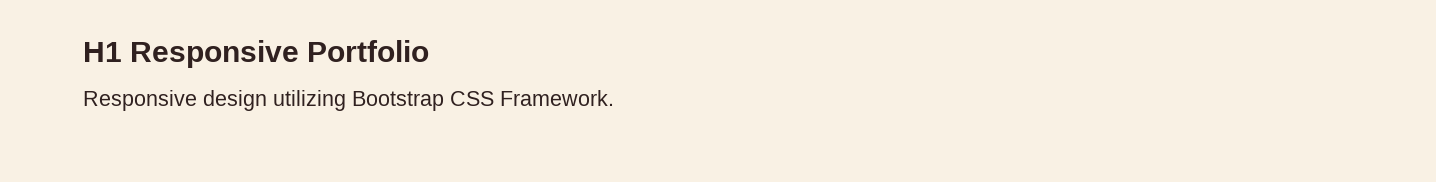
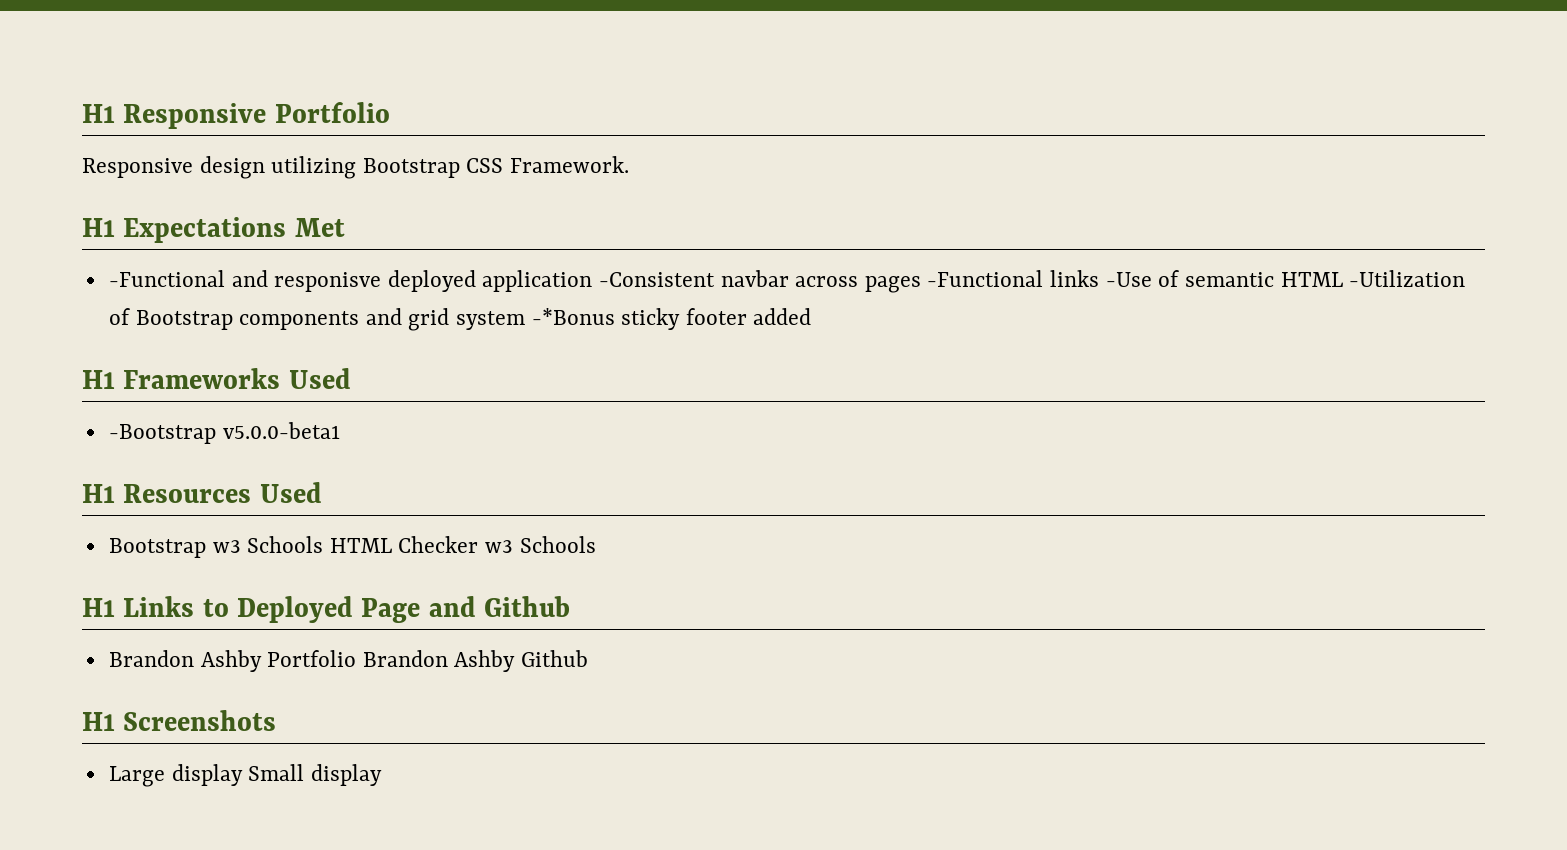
(614, 98) none -> [82,217,345,243] [108,270,1466,293] [108,308,812,331] [82,368,351,389] [108,422,340,444] [82,482,322,503] [108,536,596,558] [82,596,571,623] [108,650,589,672] [82,710,277,731] [108,764,382,787] // H1 Expectations Met // -Functional and responisve deployed application -Consistent navbar across pages -Functional links -Use of semantic HTML -Utilization of Bootstrap components and grid system -*Bonus sticky footer added // H1 Frameworks Used // -Bootstrap v5.0.0-beta1 // H1 Resources Used // Bootstrap w3 Schools HTML Checker w3 Schools // H1 Links to Deployed Page and Github // Brandon Ashby Portfolio Brandon Ashby Github // H1 Screenshots // Large display Small display

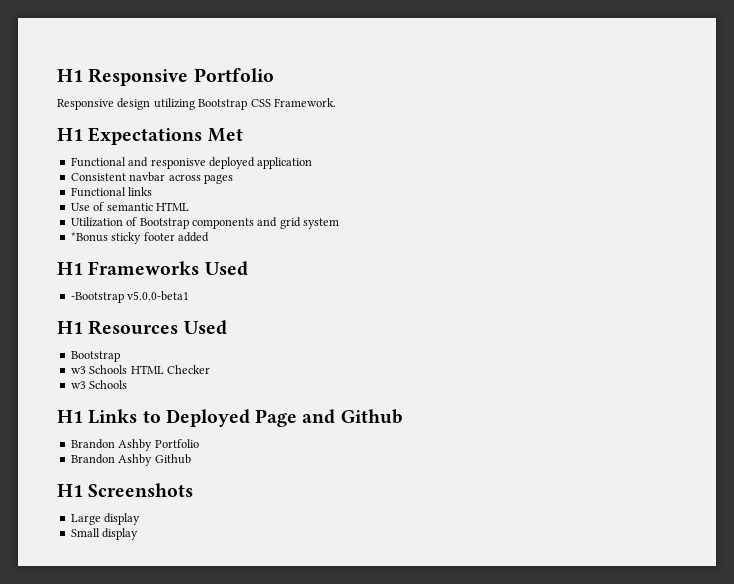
[108,270,225,287] -Functional -> [70,157,126,167] Functional
[599,272,716,287] -Consistent -> [70,173,126,181] // Consistent
[927,270,1044,287] -Functional -> [70,187,126,197] // Functional
[1105,272,1152,287] -Use -> [70,203,90,211] // Use
[1349,270,1466,287] -Utilization -> [70,217,123,227] // Utilization
[531,308,615,325] -*Bonus -> [70,232,108,242] // *Bonus
(206, 548) none -> (120, 356) //
(479, 544) none -> (210, 369) //
(357, 658) none -> (199, 443) //
(243, 775) none -> (141, 519) //

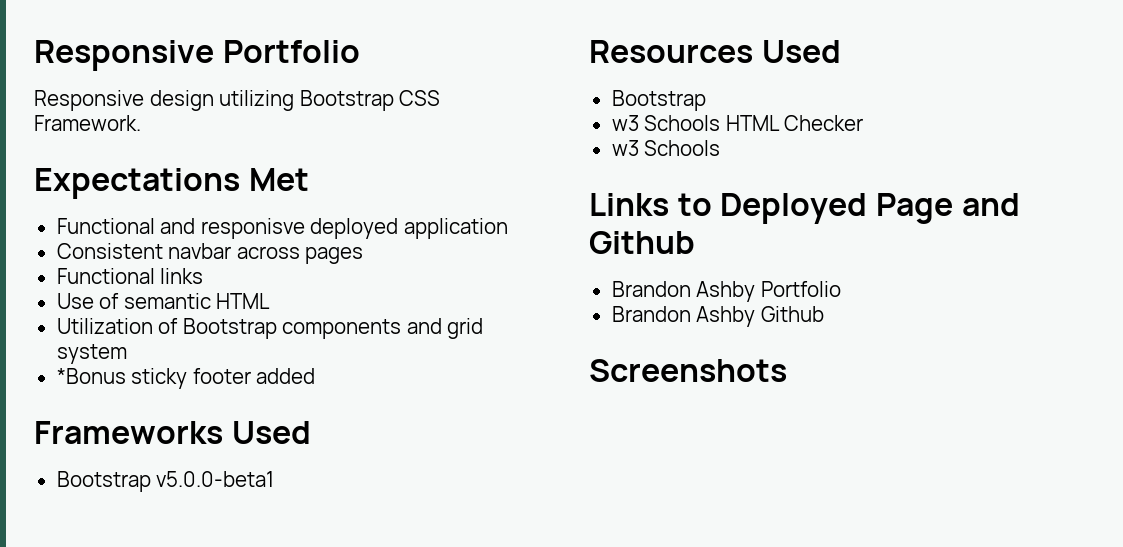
[57,69,83,82] H1 -> (34, 55) none
[57,128,83,141] H1 -> (141, 123) none
[57,262,83,275] H1 -> (316, 376) none
[70,292,124,303] -Bootstrap -> [56,471,151,492] Bootstrap
[57,321,83,334] H1 -> (275, 479) none
[57,410,83,423] H1 -> (721, 148) none
[57,484,83,497] H1 -> (824, 314) none
[70,513,141,525] [70,528,139,540] // Large display // Small display -> (787, 370) none

